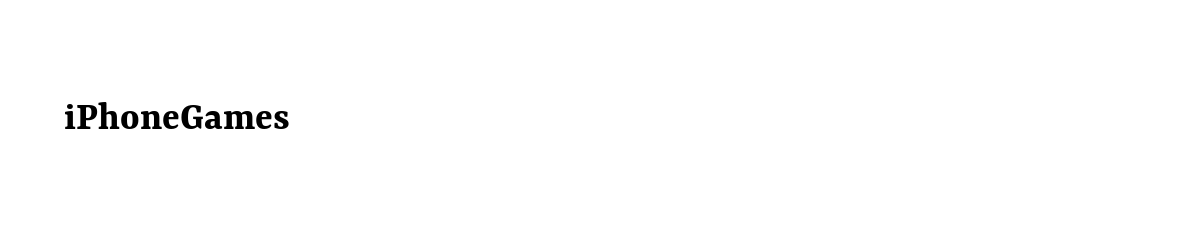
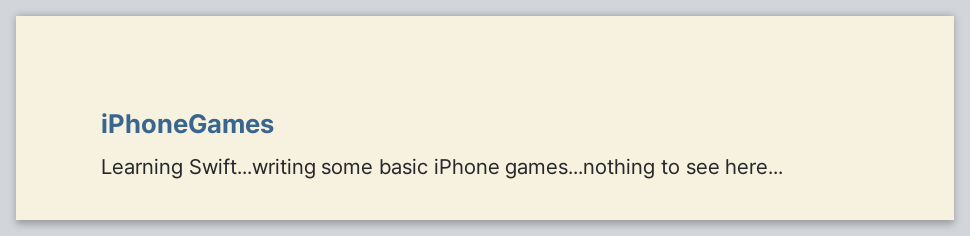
(290, 115) none -> [101,158,784,179] // Learning Swift...writing some basic iPhone games...nothing to see here...

